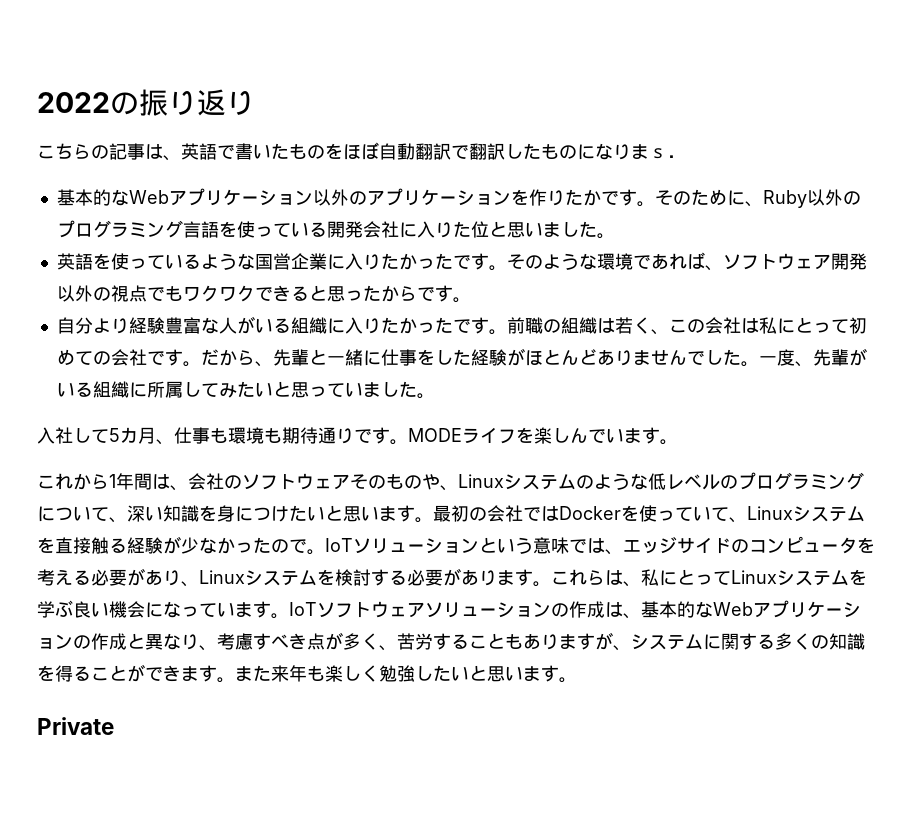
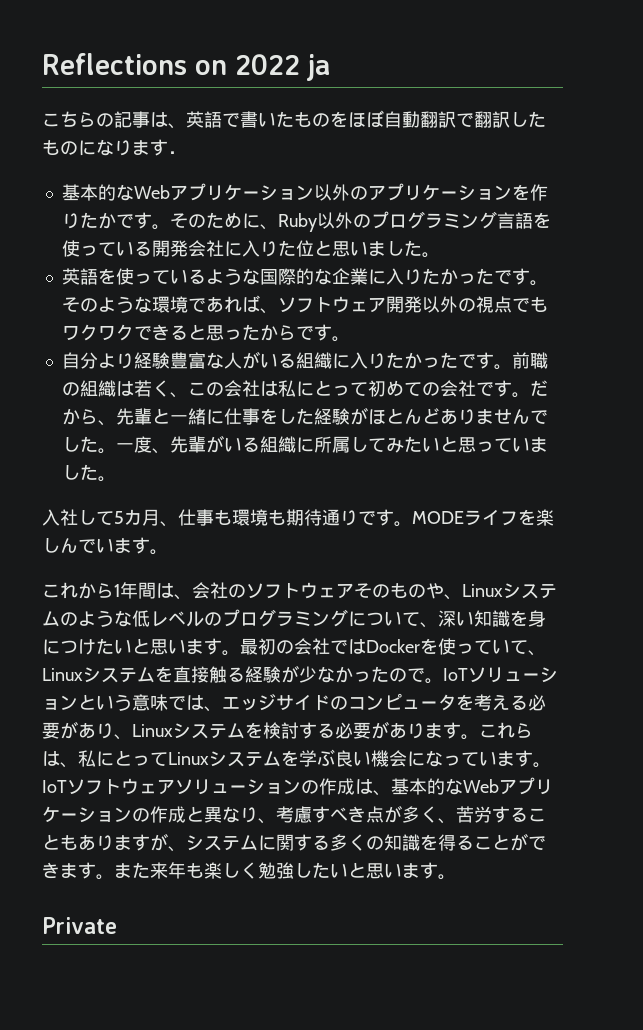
[37,89,255,116] 2022の振り返り -> [42,53,331,81] Reflections on 2022 ja
[649,148,667,159] ｓ -> [150,139,168,156] す
[272,253,291,270] 営 -> [277,268,332,285] 際的な

